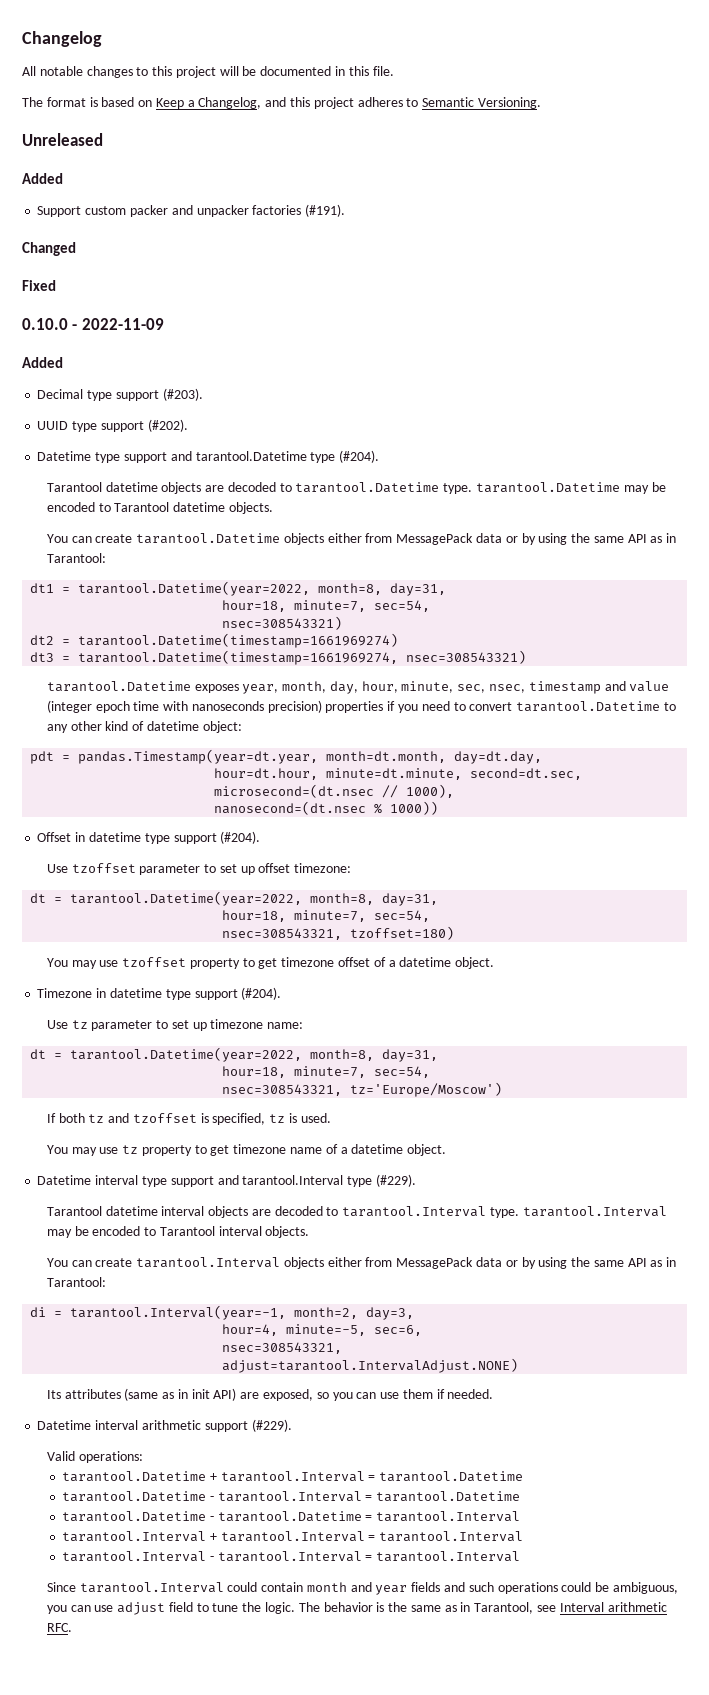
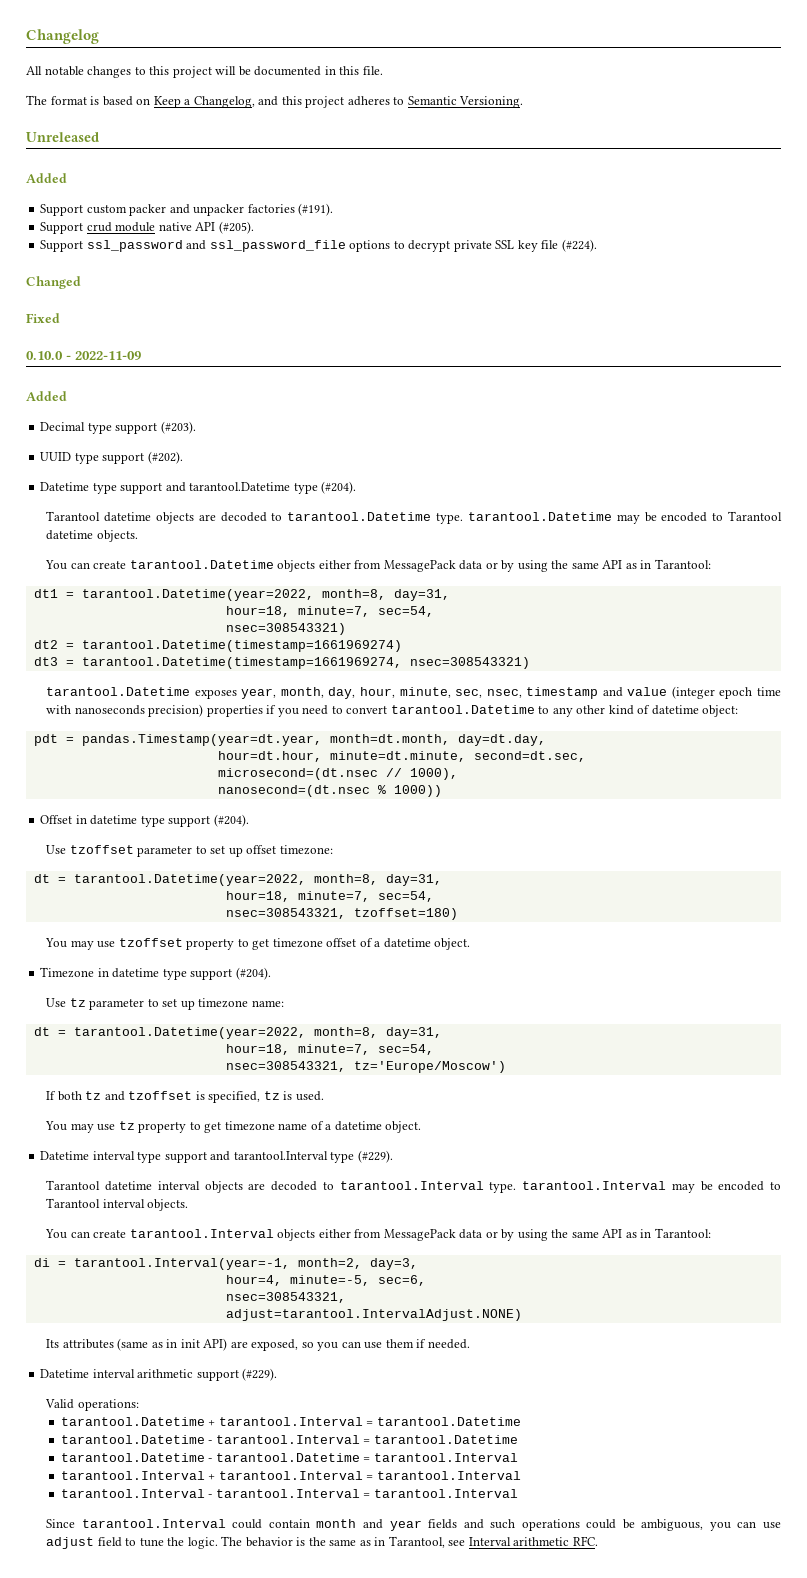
(346, 210) none -> [40,221,254,234] [40,239,597,252] // Support crud module native API (#205). // Support ssl_password and ssl_password_file options to decrypt private SSL key file (#224).

